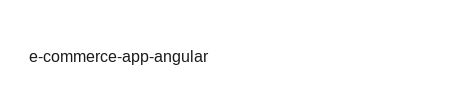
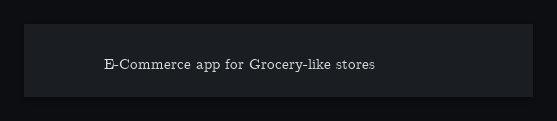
[29,50,209,65] e-commerce-app-angular -> [104,59,375,72] E-Commerce app for Grocery-like stores

